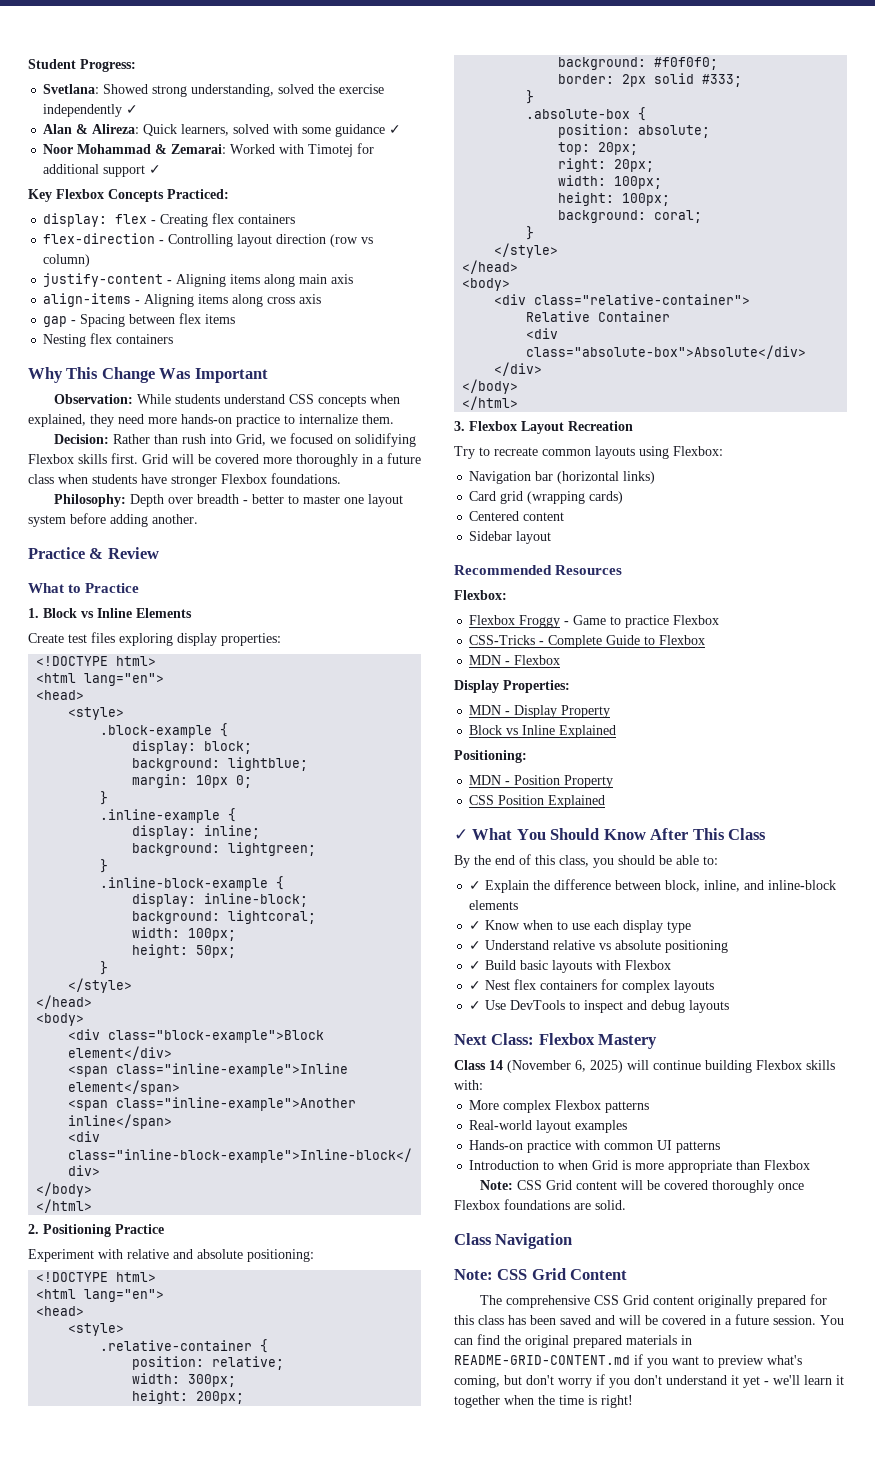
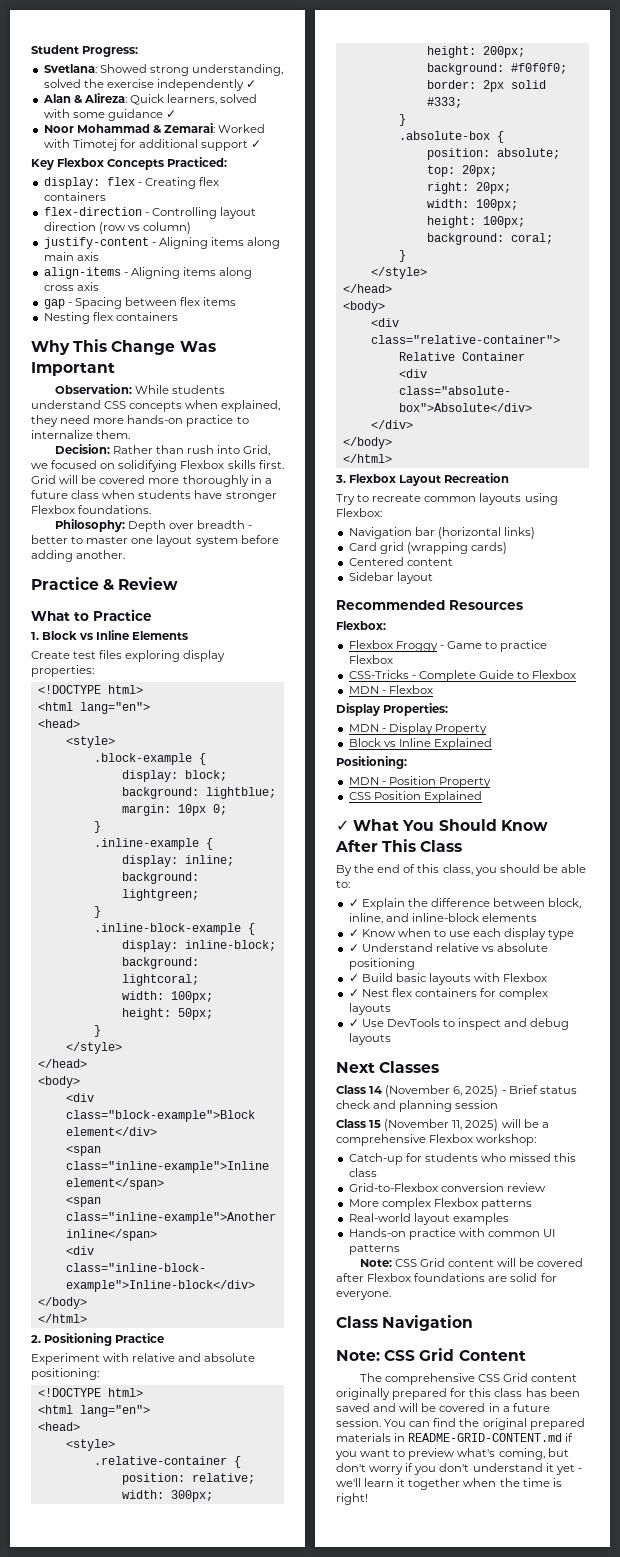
[491,1033,658,1049] Class: Flexbox Mastery -> [379,1061,440,1073] Classes
[627,1060,835,1073] [454,1080,483,1090] will continue building Flexbox skills with: -> [501,1085,577,1094] [336,1100,499,1112] [336,1119,549,1131] [336,1134,537,1146] [348,1153,577,1165] [348,1168,377,1177] [348,1183,546,1192] - Brief status check and planning session // Class 15 (November 11, 2025) will be a comprehensive Flexbox workshop: // Catch-up for students who missed this class // Grid-to-Flexbox conversion review
[469,1160,811,1173] // Introduction to when Grid is more appropriate than Flexbox -> (400, 1249) none
[712,1180,805,1193] thoroughly once -> [336,1273,364,1282] after
[595,1200,626,1210] solid. -> [510,1273,557,1282] [336,1291,391,1300] solid for everyone.

